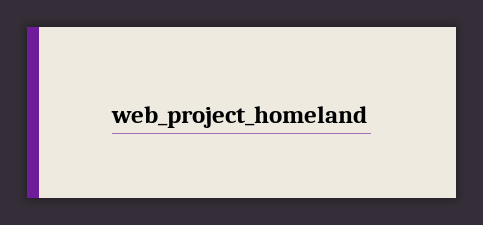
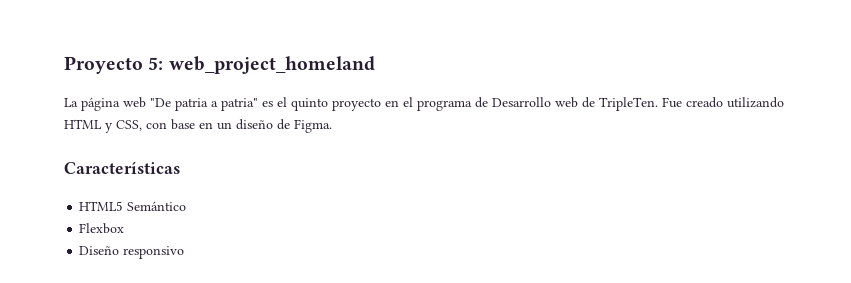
(111, 117) none -> [64,56,164,74] Proyecto 5:
(367, 117) none -> [64,97,784,111] [64,119,332,133] [64,161,180,174] [79,201,187,211] [79,223,125,234] [79,246,185,259] // La página web "De patria a patria" es el quinto proyecto en el programa de Desarrollo web de TripleTen. Fue creado utilizando HTML y CSS, con base en un diseño de Figma. // Características // HTML5 Semántico // Flexbox // Diseño responsivo

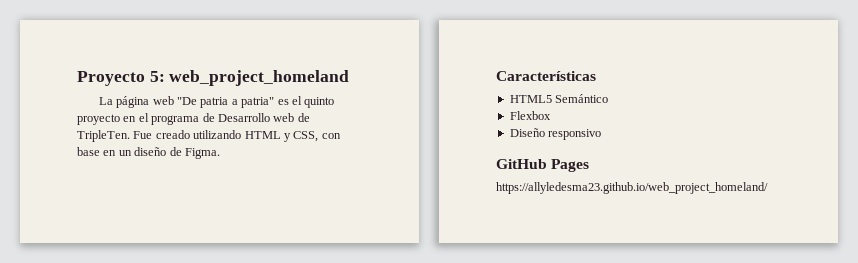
(185, 252) none -> [496,159,590,172] [496,182,768,194] // GitHub Pages // https://allyledesma23.github.io/web_project_homeland/

